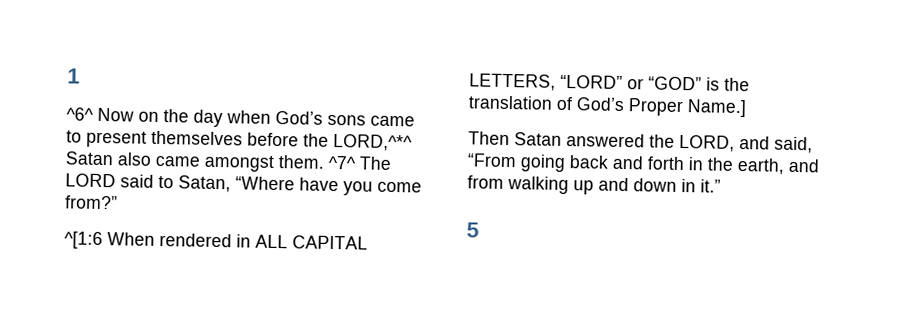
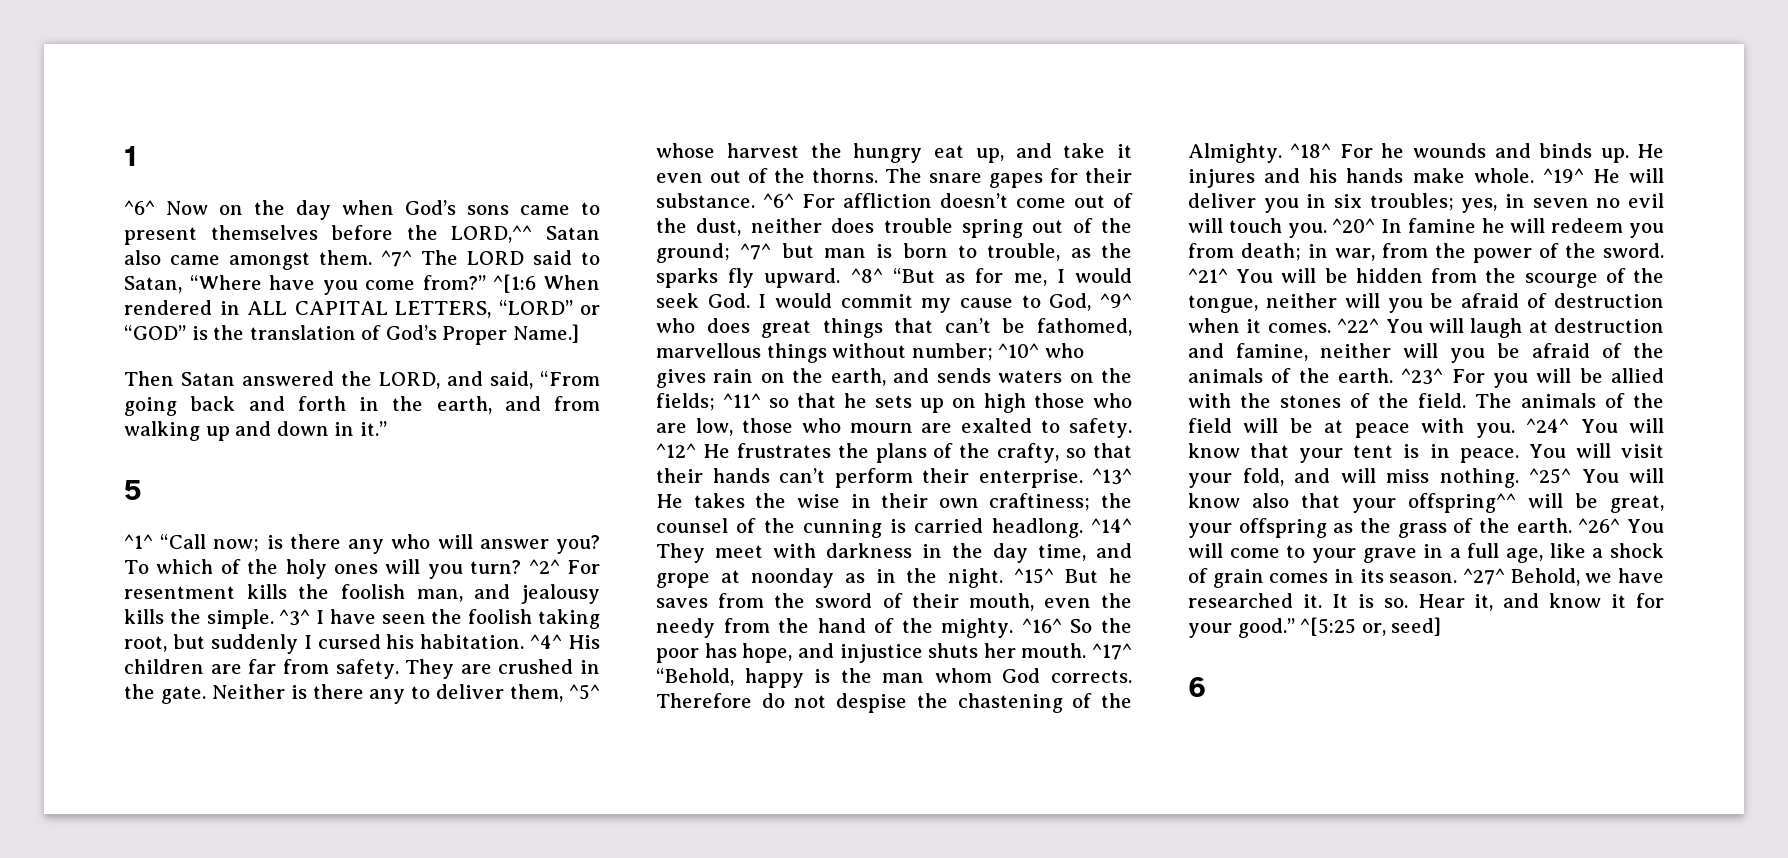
[333,133,413,152] LORD,^*^ -> [451,225,533,243] LORD,^^
(118, 202) // -> (486, 282) none
(479, 230) none -> [124,534,600,554] [124,559,600,579] [124,584,601,604] [124,609,600,629] [124,634,600,654] [124,659,600,679] [124,684,601,704] [656,143,1132,163] [656,168,1132,188] [656,193,1133,208] [656,218,1132,238] [656,243,1132,263] [656,268,1132,288] [656,293,1132,313] [656,318,1132,338] [656,343,1084,363] [656,368,1132,388] [656,393,1132,413] [656,418,1133,438] [656,443,1132,463] [656,468,1132,488] [656,493,1132,511] [656,518,1132,538] [656,543,1132,563] [656,568,1132,588] [656,593,1132,611] [656,618,1132,638] [656,643,1132,663] [656,668,1132,688] [656,693,1132,713] [1188,143,1664,163] [1188,168,1664,188] [1188,193,1664,213] [1188,218,1664,238] [1188,243,1664,263] [1188,268,1664,288] [1188,293,1664,313] [1188,318,1664,338] [1188,343,1664,363] [1188,368,1664,388] [1188,393,1664,408] [1188,418,1664,438] [1188,443,1664,463] [1188,468,1664,488] [1188,493,1664,513] [1188,518,1665,538] [1188,543,1664,563] [1188,568,1664,588] [1188,593,1664,611] [1188,617,1442,638] [1188,677,1206,697] // ^1^ “Call now; is there any who will answer you? To which of the holy ones will you turn? ^2^ For resentment kills the foolish man, and jealousy kills the simple. ^3^ I have seen the foolish taking root, but suddenly I cursed his habitation. ^4^ His children are far from safety. They are crushed in the gate. Neither is there any to deliver them, ^5^ whose harvest the hungry eat up, and take it even out of the thorns. The snare gapes for their substance. ^6^ For affliction doesn’t come out of the dust, neither does trouble spring out of the ground; ^7^ but man is born to trouble, as the sparks fly upward. ^8^ “But as for me, I would seek God. I would commit my cause to God, ^9^ who does great things that can’t be fathomed, marvellous things without number; ^10^ who gives rain on the earth, and sends waters on the fields; ^11^ so that he sets up on high those who are low, those who mourn are exalted to safety. ^12^ He frustrates the plans of the crafty, so that their hands can’t perform their enterprise. ^13^ He takes the wise in their own craftiness; the counsel of the cunning is carried headlong. ^14^ They meet with darkness in the day time, and grope at noonday as in the night. ^15^ But he saves from the sword of their mouth, even the needy from the hand of the mighty. ^16^ So the poor has hope, and injustice shuts her mouth. ^17^ “Behold, happy is the man whom God corrects. Therefore do not despise the chastening of the Almighty. ^18^ For he wounds and binds up. He injures and his hands make whole. ^19^ He will deliver you in six troubles; yes, in seven no evil will touch you. ^20^ In famine he will redeem you from death; in war, from the power of the sword. ^21^ You will be hidden from the scourge of the tongue, neither will you be afraid of destruction when it comes. ^22^ You will laugh at destruction and famine, neither will you be afraid of the animals of the earth. ^23^ For you will be allied with the stones of the field. The animals of the field will be at peace with you. ^24^ You will know that your tent is in peace. You will visit your fold, and will miss nothing. ^25^ You will know also that your offspring^^ will be great, your offspring as the grass of the earth. ^26^ You will come to your grave in a full age, like a shock of grain comes in its season. ^27^ Behold, we have researched it. It is so. Hear it, and know it for your good.” ^[5:25 or, seed] // 6

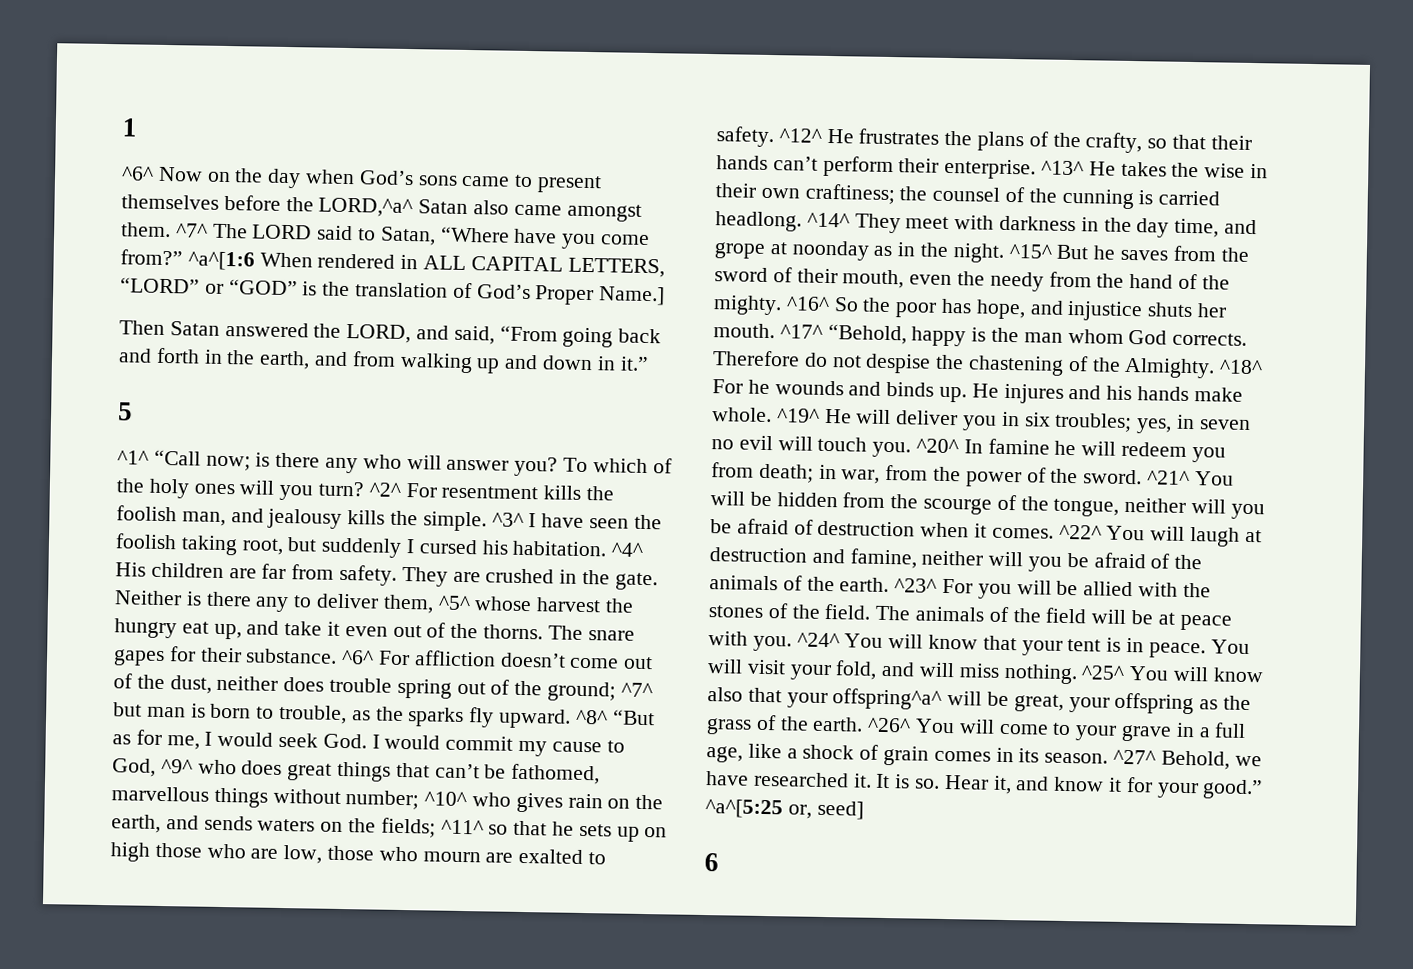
[451,225,533,243] LORD,^^ -> [318,197,414,218] LORD,^a^
[493,274,537,293] ^[1:6 -> [187,251,255,271] ^a^[1:6
[1408,493,1516,513] offspring^^ -> [832,688,943,710] offspring^a^
[1300,617,1357,636] ^[5:25 -> [705,799,783,819] ^a^[5:25

